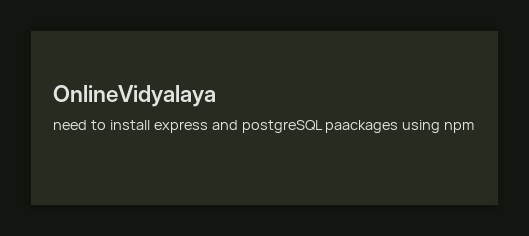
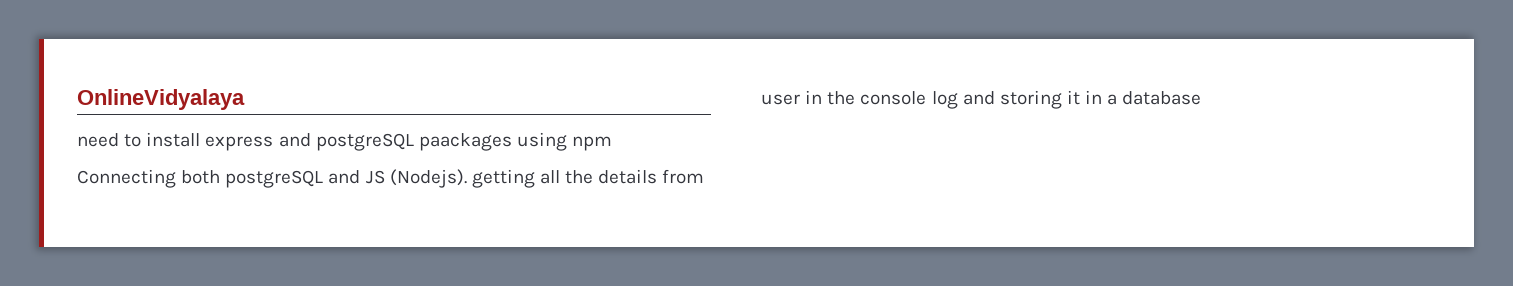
(475, 127) none -> [77,169,705,188] [761,90,1202,109] // Connecting both postgreSQL and JS (Nodejs). getting all the details from user in the console log and storing it in a database

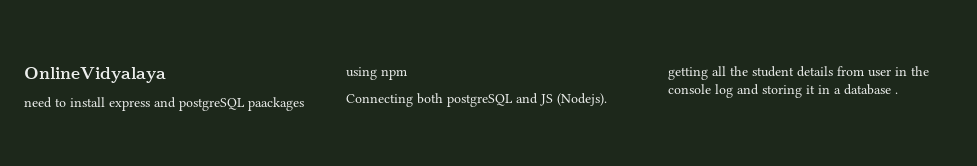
(594, 177) none -> [752,66,794,77] student
(1202, 98) none -> [895,92,898,94] .

